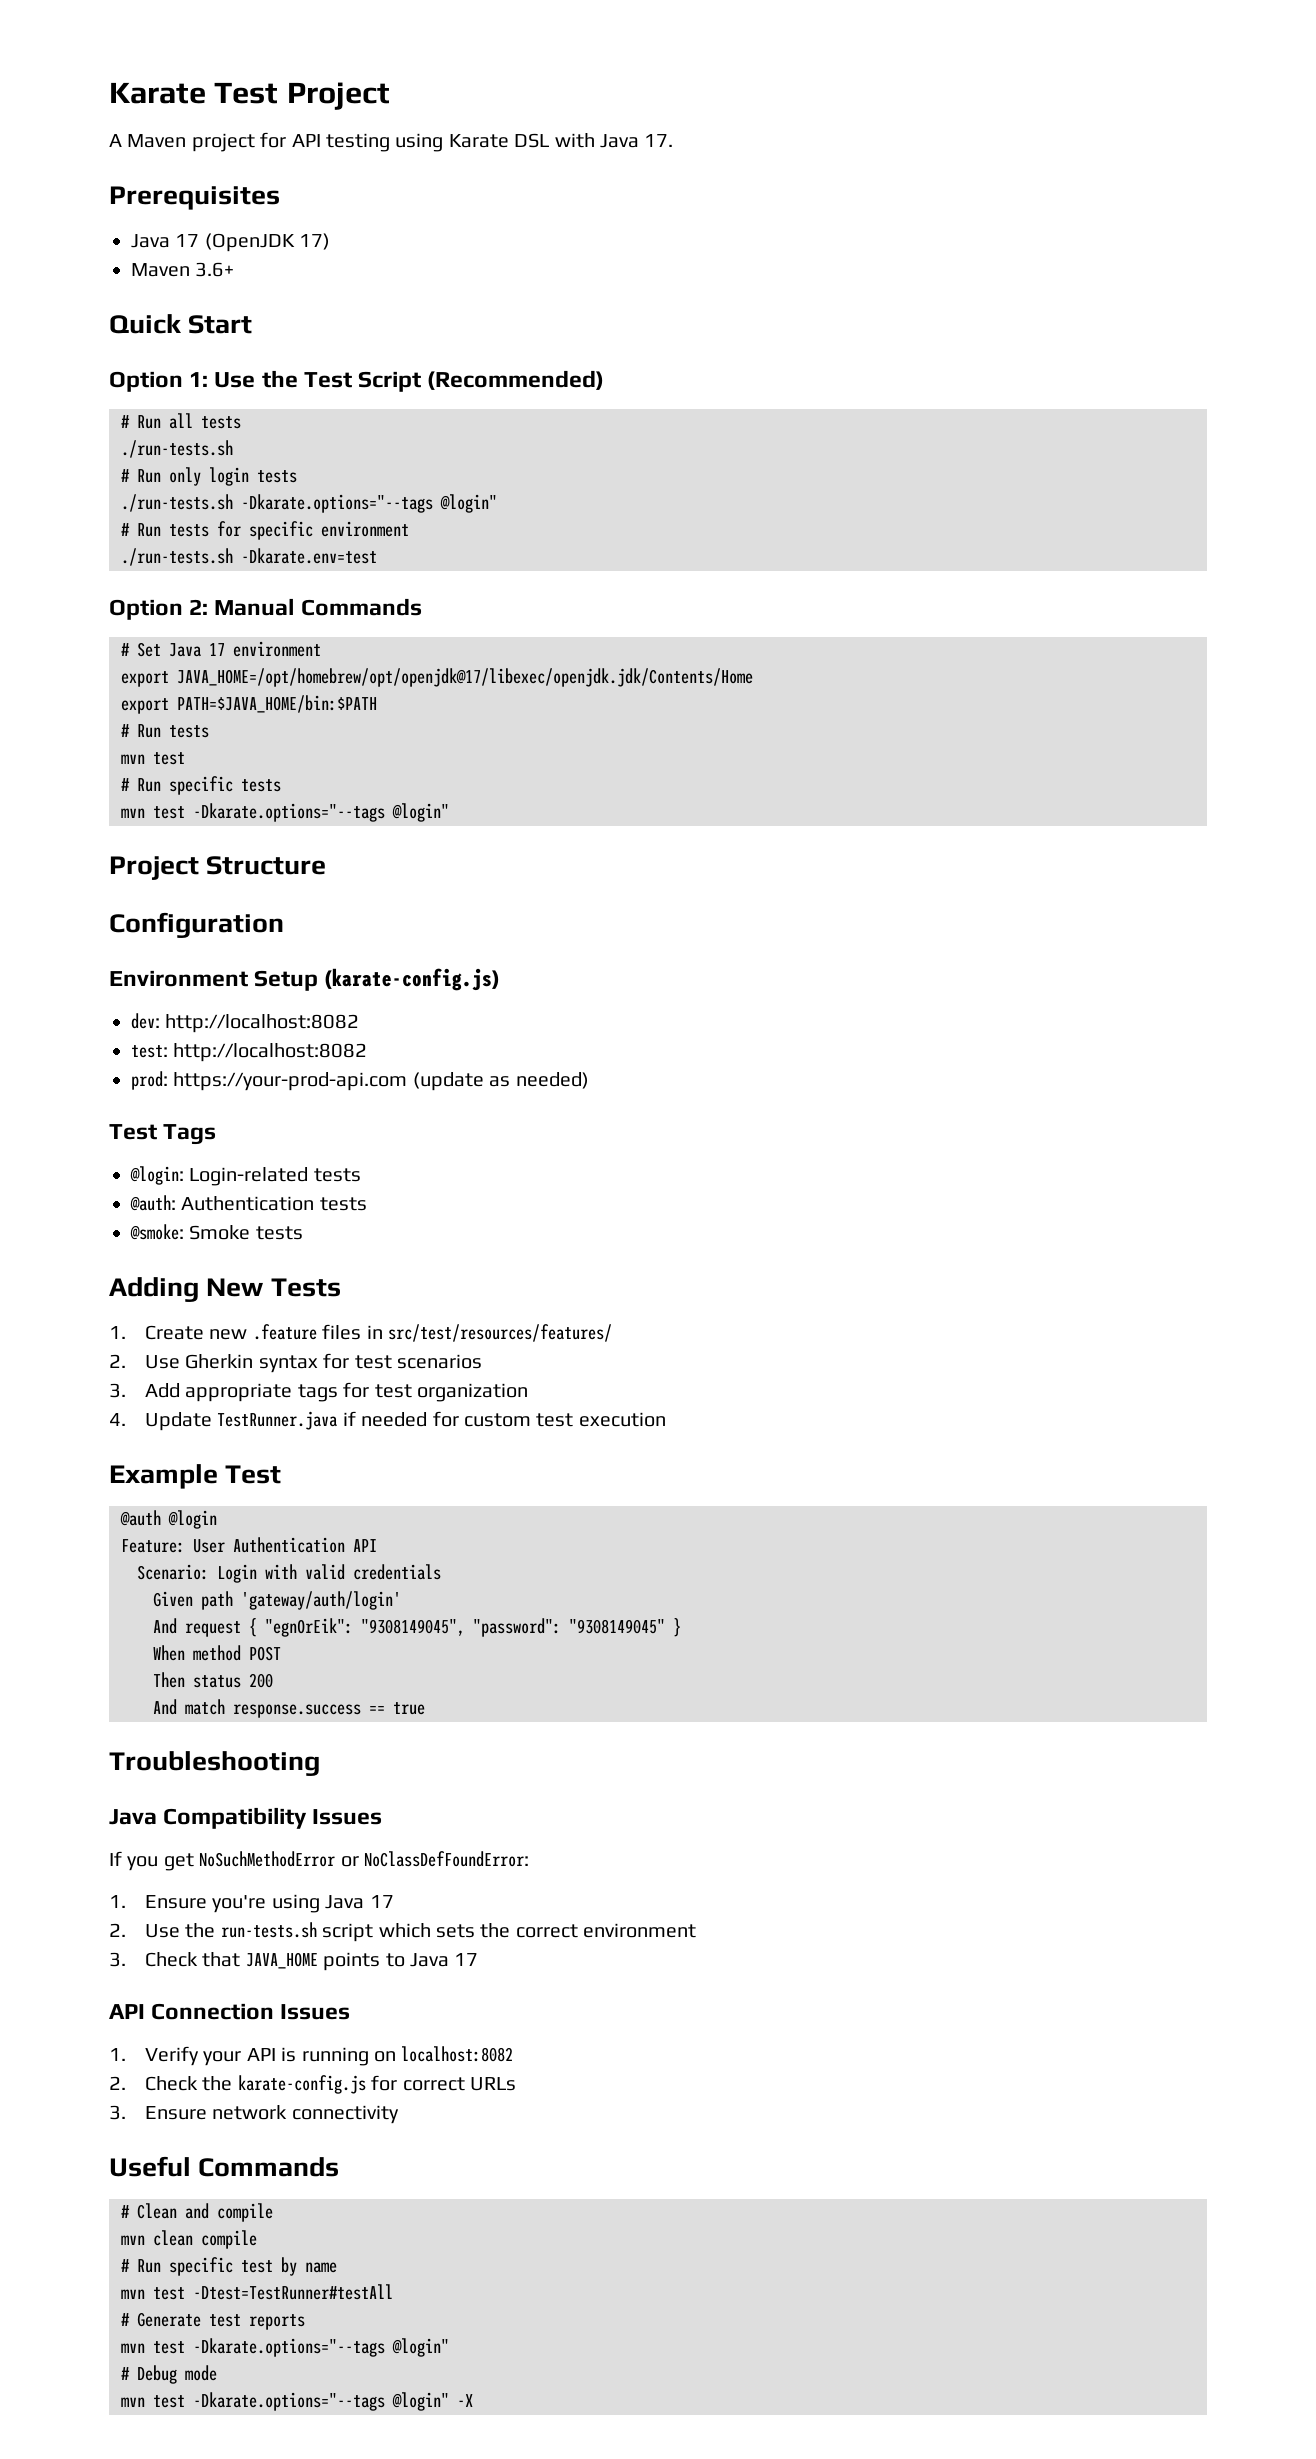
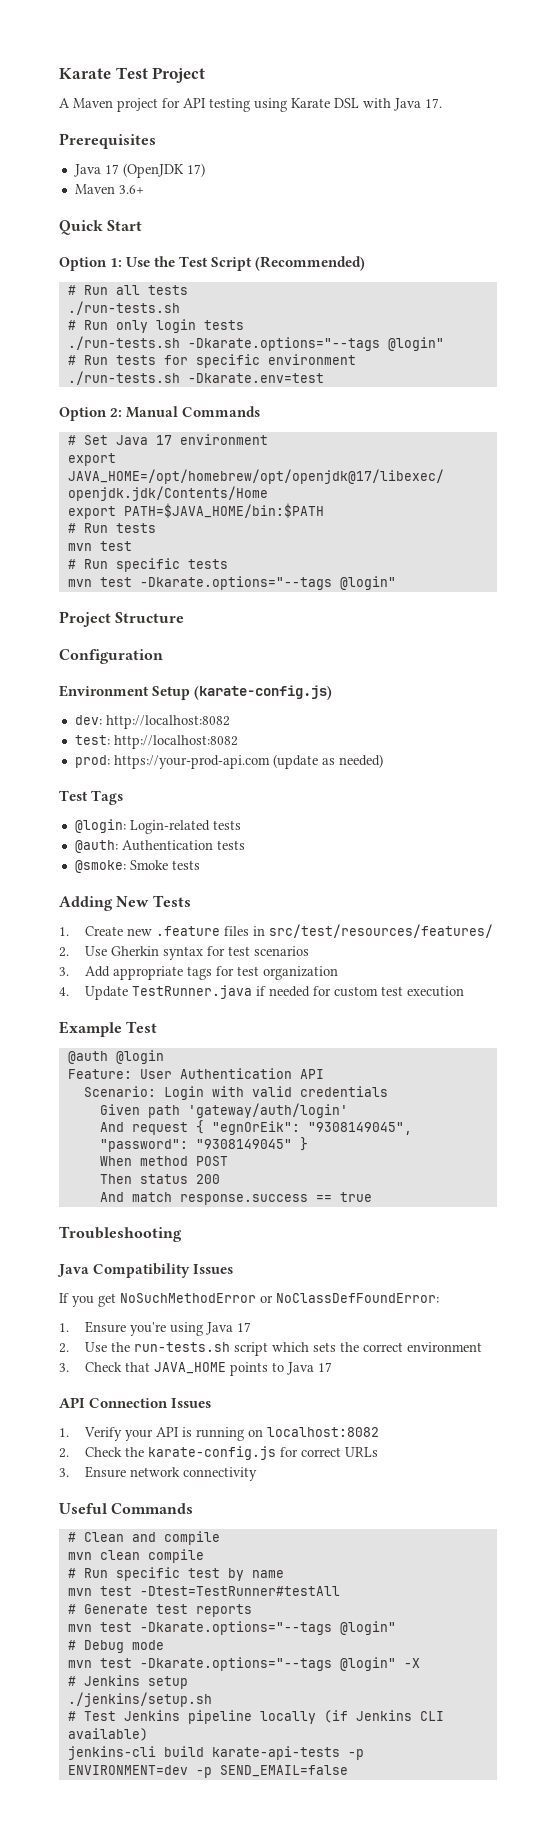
(473, 2400) none -> [67,1675,188,1689] [67,1692,212,1707] [67,1710,444,1724] [67,1728,148,1741] [67,1746,364,1760] [67,1765,348,1778] // # Jenkins setup // ./jenkins/setup.sh // # Test Jenkins pipeline locally (if Jenkins CLI available) // jenkins-cli build karate-api-tests -p ENVIRONMENT=dev -p SEND_EMAIL=false

